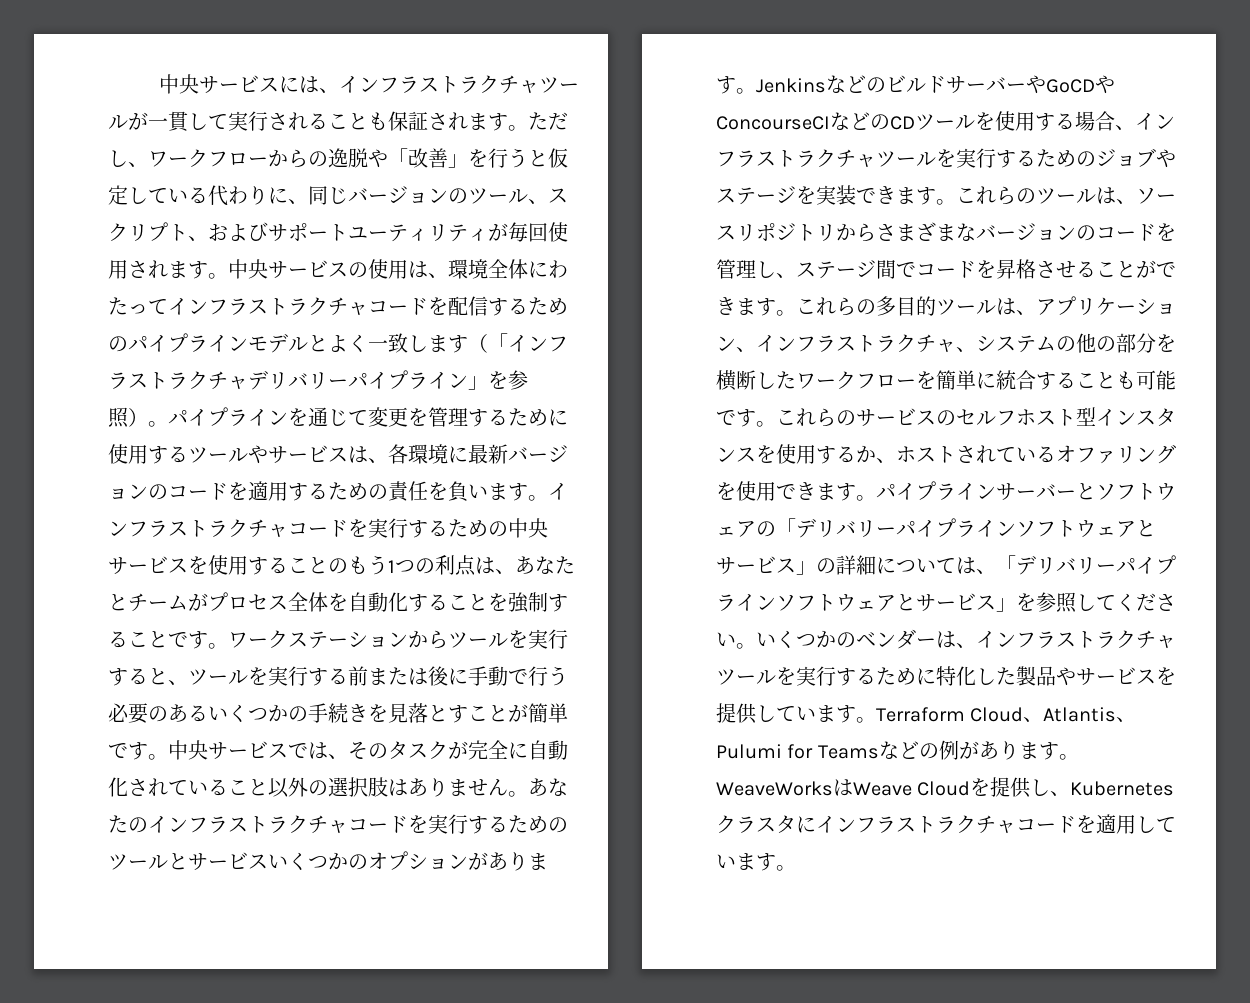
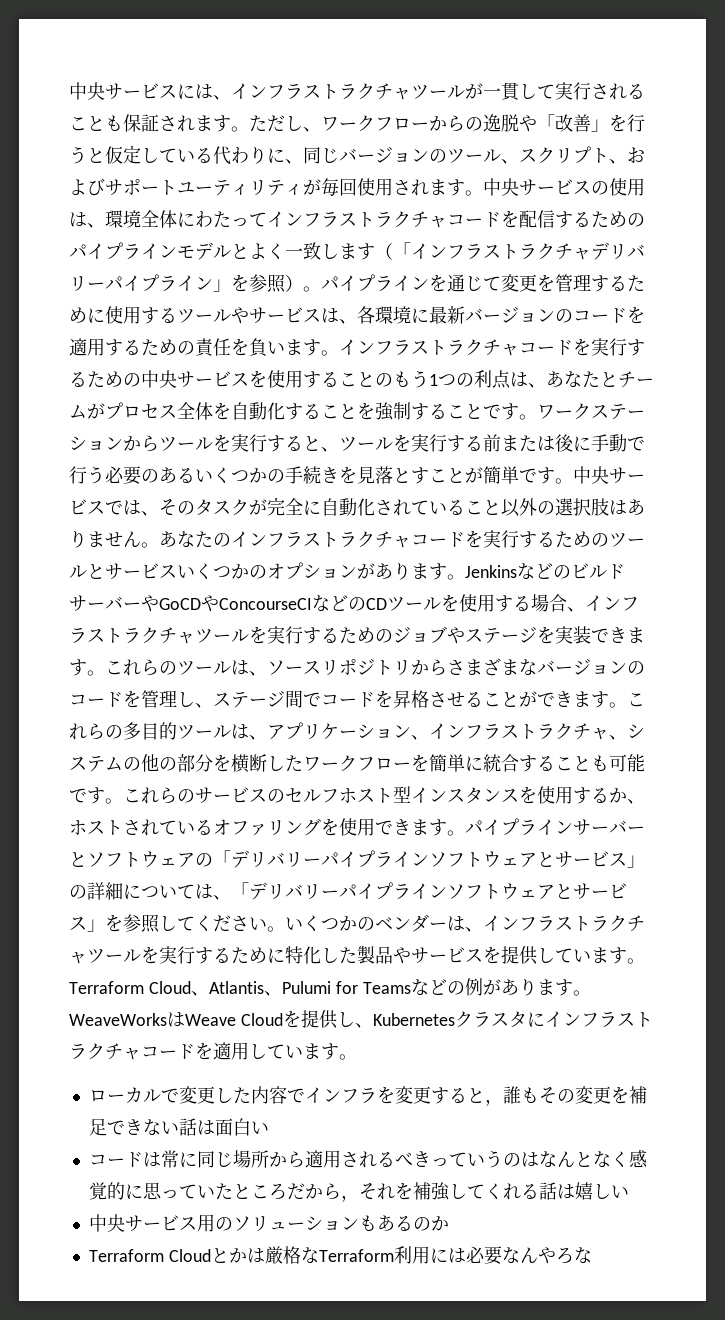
(796, 868) none -> [88,1086,647,1106] [88,1118,269,1136] [88,1150,648,1168] [88,1182,629,1202] [88,1214,449,1232] [88,1246,592,1265] // ローカルで変更した内容でインフラを変更すると，誰もその変更を補足できない話は面白い // コードは常に同じ場所から適用されるべきっていうのはなんとなく感覚的に思っていたところだから，それを補強してくれる話は嬉しい // 中央サービス用のソリューションもあるのか // Terraform Cloudとかは厳格なTerraform利用には必要なんやろな

